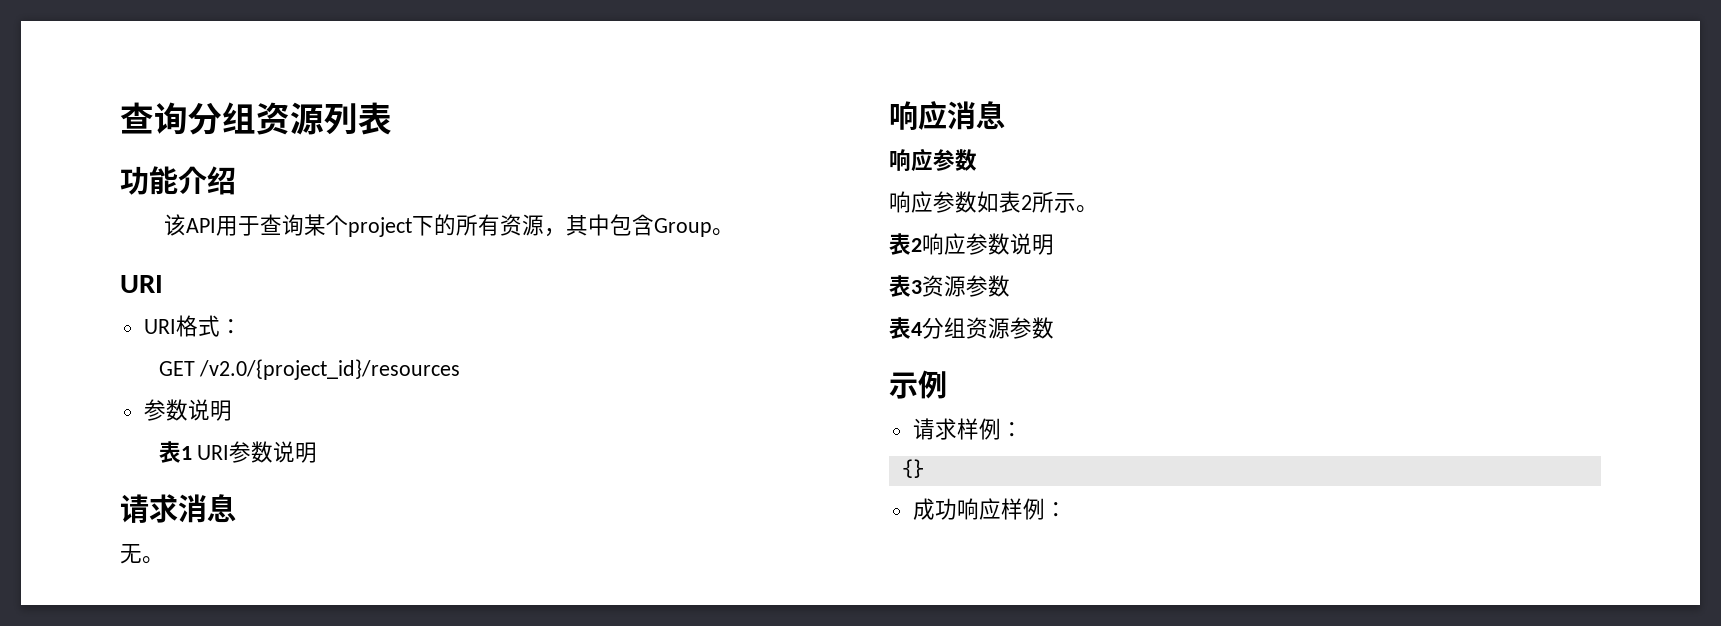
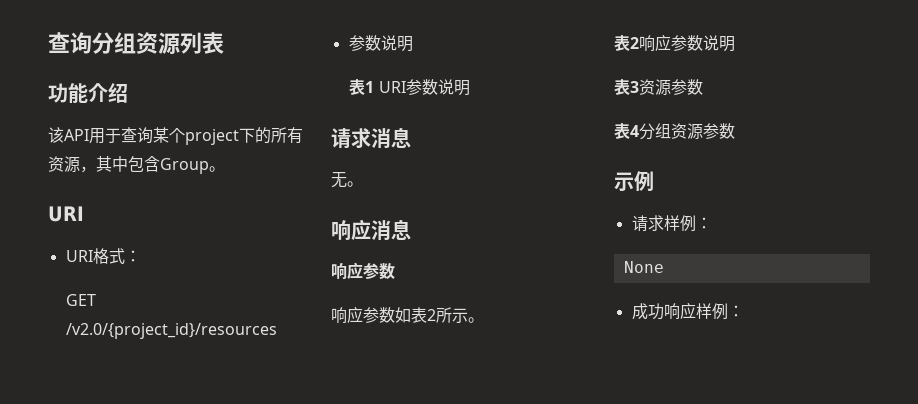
[901,459,924,478] // {} -> [623,261,664,273] // None

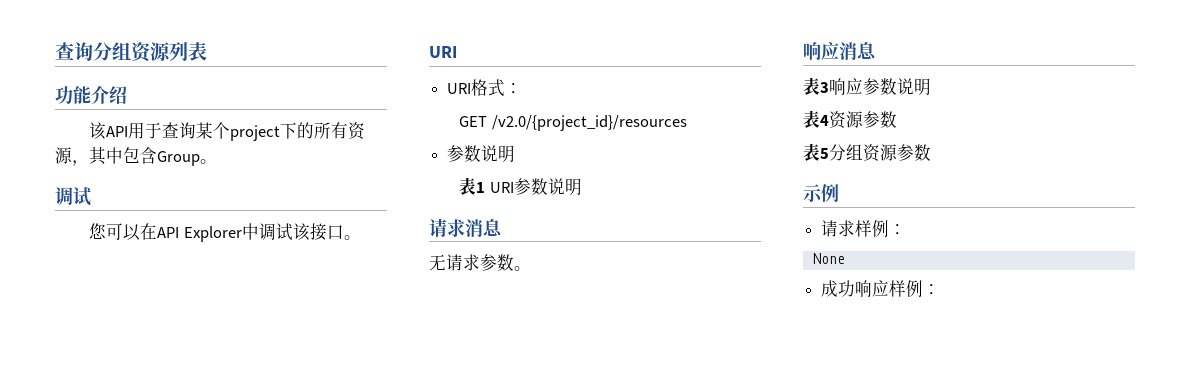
(225, 169) none -> [55,187,91,206] [89,223,361,242] // 调试 // 您可以在API Explorer中调试该接口。
(347, 180) none -> [446,254,514,271] 请求参数
[331,262,395,280] [331,306,484,324] [614,35,639,51] 响应参数 // 响应参数如表2所示。 // 表2 -> [803,77,829,95] 表3
[630,81,639,93] 3 -> [820,115,829,126] 4
[630,125,639,137] 4 -> [820,148,829,159] 5

